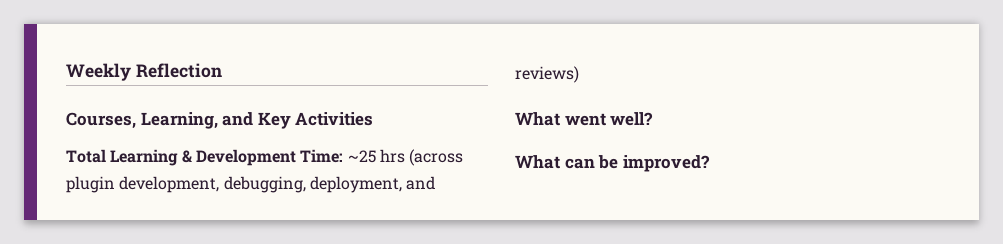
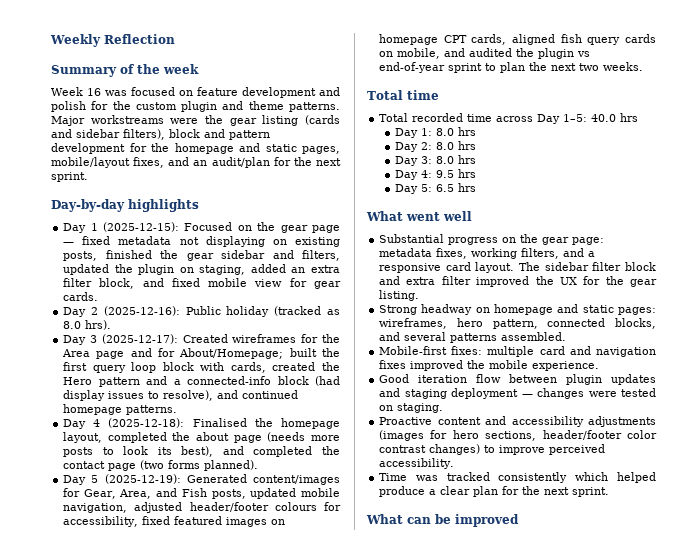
[66,112,374,129] [66,149,464,166] [66,176,436,193] [515,66,579,83] [515,112,654,126] Courses, Learning, and Key Activities // Total Learning & Development Time: ~25 hrs (across plugin development, debugging, deployment, and reviews) // What went well? -> [51,64,199,77] [51,87,340,98] [51,101,340,112] [51,115,340,126] [51,129,270,140] [51,143,340,154] [51,157,341,168] [51,172,88,182] [51,199,199,212] [63,222,340,233] [63,236,340,247] [63,250,340,261] [63,264,340,275] [63,278,341,289] [63,292,99,301] [63,306,340,317] [63,320,112,330] [63,334,340,345] [62,348,340,359] [63,362,340,373] [63,376,340,387] [63,390,299,401] [63,404,178,415] [63,418,340,429] [63,432,340,443] [63,446,340,457] [63,460,259,471] [63,474,340,485] [63,488,340,499] [63,502,341,513] [63,516,286,527] [379,34,656,45] [379,48,591,59] [379,62,644,73] [367,90,439,100] [379,113,639,124] [394,127,476,138] [394,141,476,152] [394,155,476,166] [394,169,476,180] [394,183,476,194] [366,211,472,221] [379,234,605,245] [379,248,596,259] [379,262,656,273] [379,276,657,287] [379,290,420,301] [379,304,656,315] [379,318,656,329] [379,332,567,343] [379,346,656,357] [379,360,600,371] [379,374,656,385] [379,388,656,399] [379,403,444,413] [379,416,656,427] [379,430,657,441] [379,444,606,455] [379,458,455,469] [379,472,656,483] [379,486,610,497] Summary of the week // Week 16 was focused on feature development and polish for the custom plugin and theme patterns. Major workstreams were the gear listing (cards and sidebar filters), block and pattern development for the homepage and static pages, mobile/layout fixes, and an audit/plan for the next sprint. // Day-by-day highlights // Day 1 (2025-12-15): Focused on the gear page — fixed metadata not displaying on existing posts, finished the gear sidebar and filters, updated the plugin on staging, added an extra filter block, and fixed mobile view for gear cards. // Day 2 (2025-12-16): Public holiday (tracked as 8.0 hrs). // Day 3 (2025-12-17): Created wireframes for the Area page and for About/Homepage; built the first query loop block with cards, created the Hero pattern and a connected-info block (had display issues to resolve), and continued homepage patterns. // Day 4 (2025-12-18): Finalised the homepage layout, completed the about page (needs more posts to look its best), and completed the contact page (two forms planned). // Day 5 (2025-12-19): Generated content/images for Gear, Area, and Fish posts, updated mobile navigation, adjusted header/footer colours for accessibility, fixed featured images on homepage CPT cards, aligned fish query cards on mobile, and audited the plugin vs end-of-year sprint to plan the next two weeks. // Total time // Total recorded time across Day 1–5: 40.0 hrs // Day 1: 8.0 hrs // Day 2: 8.0 hrs // Day 3: 8.0 hrs // Day 4: 9.5 hrs // Day 5: 6.5 hrs // What went well // Substantial progress on the gear page: metadata fixes, working filters, and a responsive card layout. The sidebar filter block and extra filter improved the UX for the gear listing. // Strong headway on homepage and static pages: wireframes, hero pattern, connected blocks, and several patterns assembled. // Mobile-first fixes: multiple card and navigation fixes improved the mobile experience. // Good iteration flow between plugin updates and staging deployment — changes were tested on staging. // Proactive content and accessibility adjustments (images for hero sections, header/footer color contrast changes) to improve perceived accessibility. // Time was tracked consistently which helped produce a clear plan for the next sprint.
[622,155,710,172] improved? -> [455,514,519,527] improved

